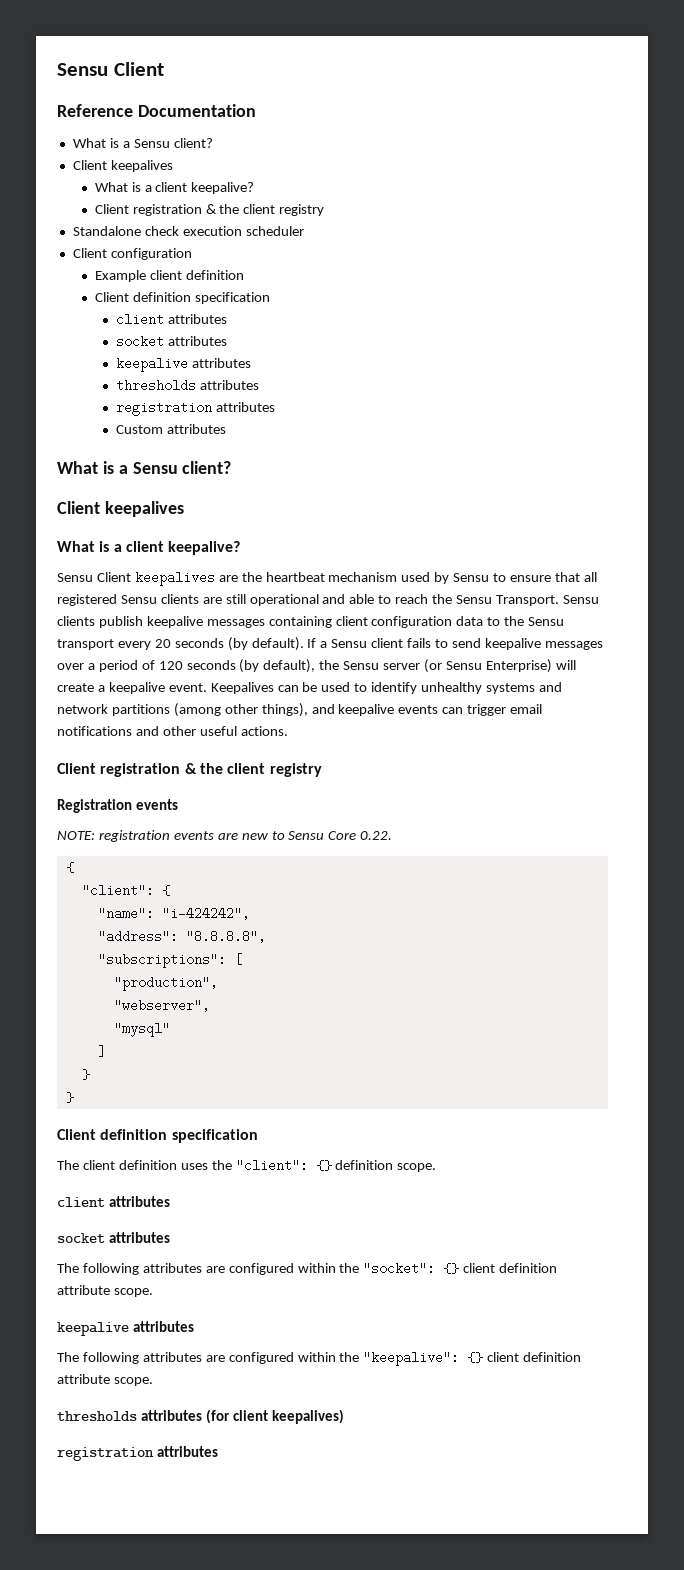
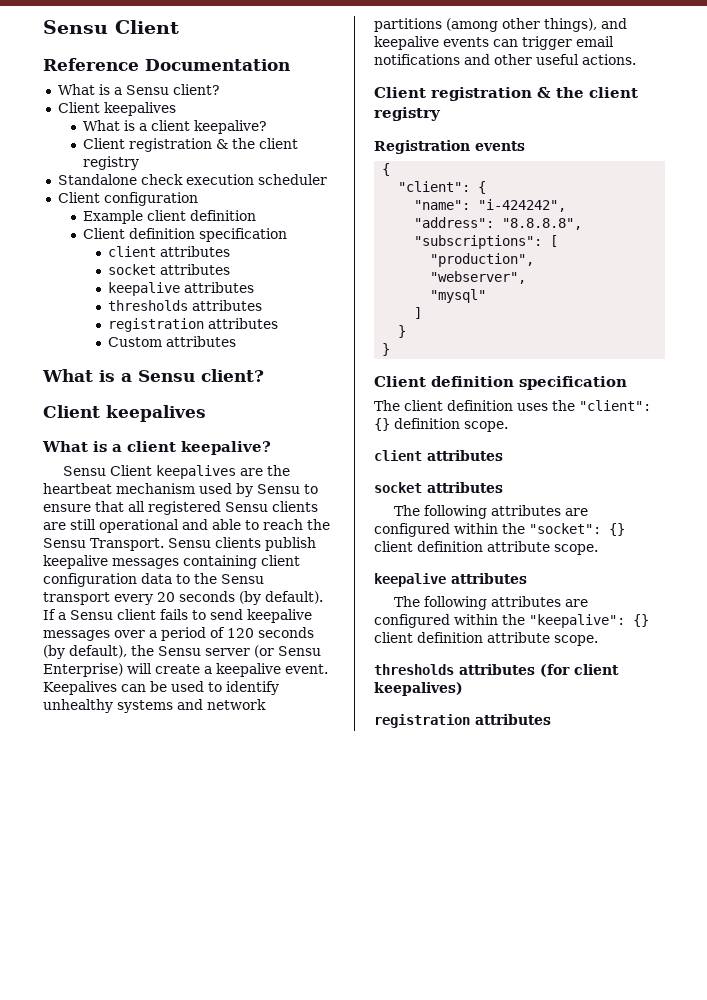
[57,830,393,842] // NOTE: registration events are new to Sensu Core 0.22. -> (525, 146) none

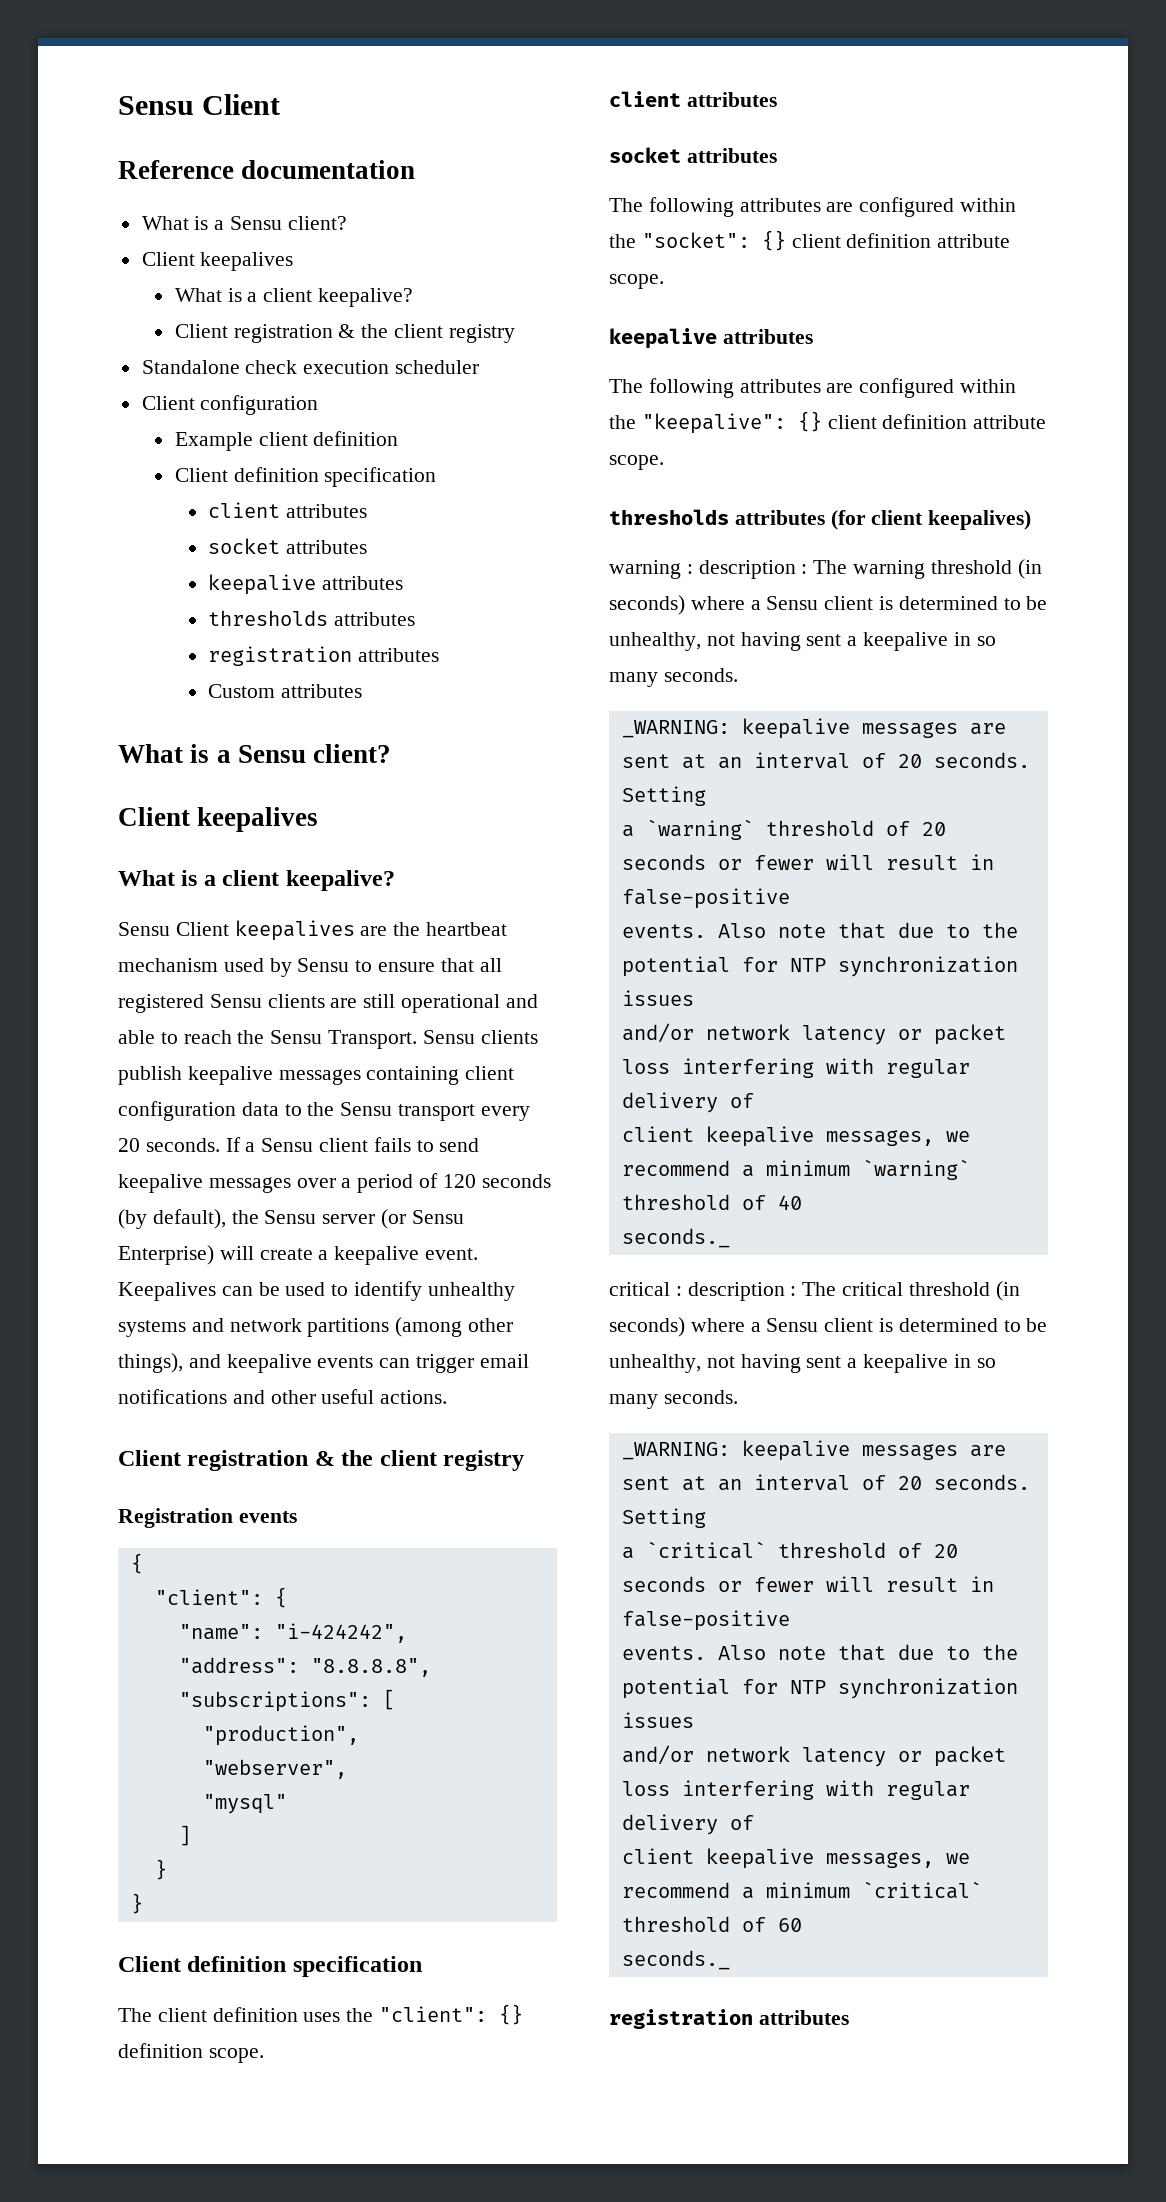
[145,59,290,71] Documentation -> [241,160,416,179] documentation
[179,591,323,605] seconds (by default). -> [145,1138,220,1152] seconds.
(463, 689) none -> [609,559,1042,579] [609,595,1048,615] [609,632,996,651] [609,668,738,687] [621,718,1006,739] [621,752,1030,769] [621,786,706,806] [621,819,946,840] [621,854,994,870] [621,888,790,909] [621,922,1018,939] [621,956,1018,977] [621,990,694,1006] [621,1023,1006,1045] [621,1058,970,1078] [621,1092,754,1113] [621,1126,970,1147] [621,1159,970,1180] [621,1194,802,1210] [621,1228,730,1248] [609,1281,1020,1301] [609,1317,1048,1337] [609,1354,996,1373] [609,1390,738,1409] [621,1440,1006,1461] [621,1474,1030,1491] [621,1508,706,1528] [621,1541,958,1559] [621,1576,994,1592] [621,1610,790,1631] [621,1644,1018,1661] [621,1678,1018,1699] [621,1712,694,1728] [621,1745,1006,1767] [621,1780,970,1800] [621,1814,754,1835] [621,1848,970,1869] [621,1881,982,1899] [621,1916,802,1932] [621,1950,730,1970] // warning : description : The warning threshold (in seconds) where a Sensu client is determined to be unhealthy, not having sent a keepalive in so many seconds. // _WARNING: keepalive messages are sent at an interval of 20 seconds. Setting // a `warning` threshold of 20 seconds or fewer will result in false-positive // events. Also note that due to the potential for NTP synchronization issues // and/or network latency or packet loss interfering with regular delivery of // client keepalive messages, we recommend a minimum `warning` threshold of 40 // seconds._ // critical : description : The critical threshold (in seconds) where a Sensu client is determined to be unhealthy, not having sent a keepalive in so many seconds. // _WARNING: keepalive messages are sent at an interval of 20 seconds. Setting // a `critical` threshold of 20 seconds or fewer will result in false-positive // events. Also note that due to the potential for NTP synchronization issues // and/or network latency or packet loss interfering with regular delivery of // client keepalive messages, we recommend a minimum `critical` threshold of 60 // seconds._

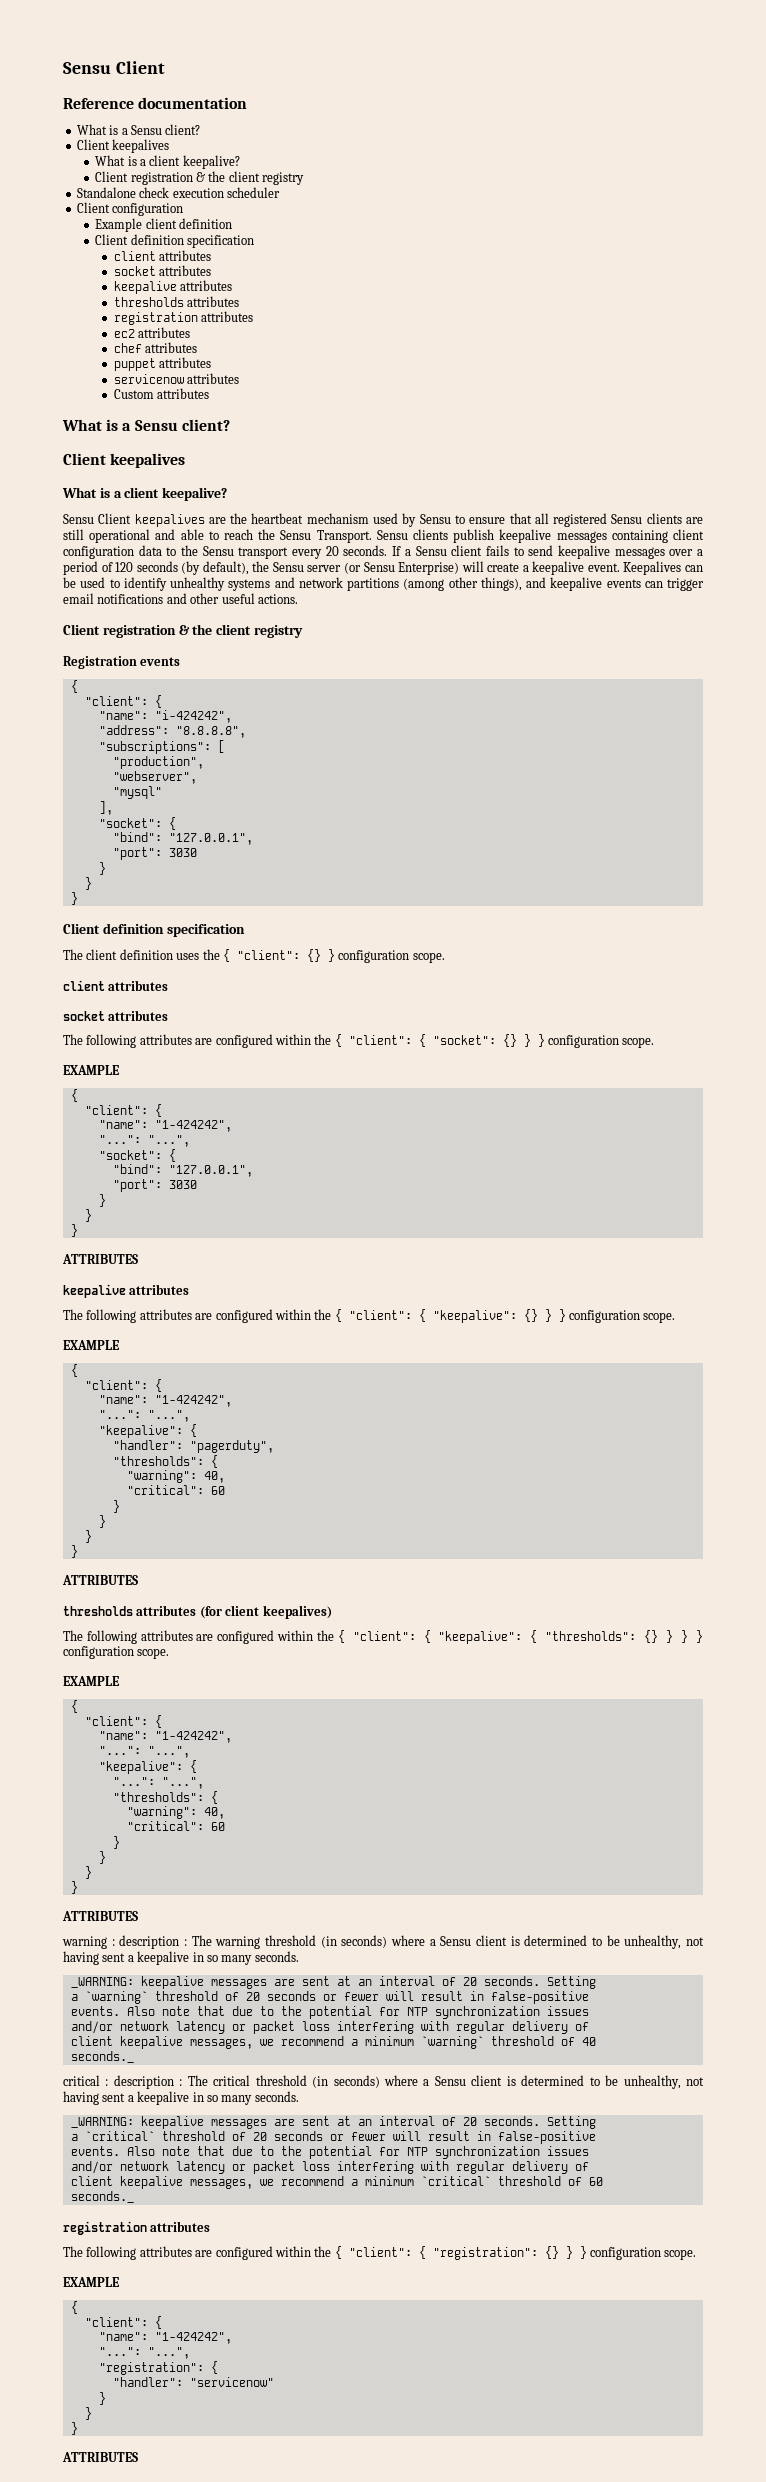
(439, 655) none -> [113,327,190,338] [113,342,197,353] [113,357,211,371] [113,373,239,384] // ec2 attributes // chef attributes // puppet attributes // servicenow attributes
[178,1825,191,1846] ] -> [98,801,113,815] [98,817,176,830] [112,832,253,845] [112,847,197,860] [98,862,106,875] ], // "socket": { // "bind": "127.0.0.1", // "port": 3030 // }
(374, 2015) none -> [222,949,230,962] {
[118,2043,203,2058] definition -> [327,949,410,963] } configuration
[641,230,1011,251] [609,274,664,289] "socket": {} client definition attribute scope. -> [334,1034,655,1048] [63,1065,119,1075] [70,1089,78,1102] [84,1104,162,1117] [98,1120,232,1132] [98,1135,190,1147] [98,1149,176,1162] [112,1164,253,1177] [112,1179,197,1192] [98,1194,106,1207] [84,1209,92,1222] [70,1224,78,1237] [62,1254,138,1264] { "client": { "socket": {} } } configuration scope. // EXAMPLE // { // "client": { // "name": "1-424242", // "...": "...", // "socket": { // "bind": "127.0.0.1", // "port": 3030 // } // } // } // ATTRIBUTES
[641,411,1047,434] [609,455,664,470] "keepalive": {} client definition attribute scope. -> [334,1309,676,1323] [63,1340,119,1350] [70,1364,78,1377] [84,1379,162,1392] [98,1395,232,1407] [98,1410,190,1422] [98,1424,197,1438] [112,1440,274,1453] [112,1455,218,1468] [126,1470,225,1483] [126,1485,225,1495] [112,1500,120,1513] [98,1515,106,1528] [84,1530,92,1543] [70,1545,78,1558] [62,1575,138,1585] { "client": { "keepalive": {} } } configuration scope. // EXAMPLE // { // "client": { // "name": "1-424242", // "...": "...", // "keepalive": { // "handler": "pagerduty", // "thresholds": { // "warning": 40, // "critical": 60 // } // } // } // } // ATTRIBUTES
(1032, 520) none -> [63,1630,703,1644] [63,1646,170,1659] [63,1676,119,1686] [70,1700,78,1713] [84,1715,162,1728] [98,1731,232,1743] [98,1746,190,1758] [98,1760,197,1774] [112,1777,204,1789] [112,1791,218,1804] [126,1806,225,1819] [126,1821,225,1831] [112,1836,120,1849] [98,1851,106,1864] [84,1866,92,1879] [70,1881,78,1894] [62,1911,138,1921] // The following attributes are configured within the { "client": { "keepalive": { "thresholds": {} } } } configuration scope. // EXAMPLE // { // "client": { // "name": "1-424242", // "...": "...", // "keepalive": { // "...": "...", // "thresholds": { // "warning": 40, // "critical": 60 // } // } // } // } // ATTRIBUTES
(849, 2017) none -> [63,2246,697,2260] [63,2277,119,2287] [70,2301,78,2314] [84,2316,162,2329] [98,2332,232,2344] [98,2347,190,2359] [98,2361,218,2375] [112,2377,274,2387] [98,2392,106,2405] [84,2407,92,2420] [70,2422,78,2435] [62,2452,138,2462] // The following attributes are configured within the { "client": { "registration": {} } } configuration scope. // EXAMPLE // { // "client": { // "name": "1-424242", // "...": "...", // "registration": { // "handler": "servicenow" // } // } // } // ATTRIBUTES

